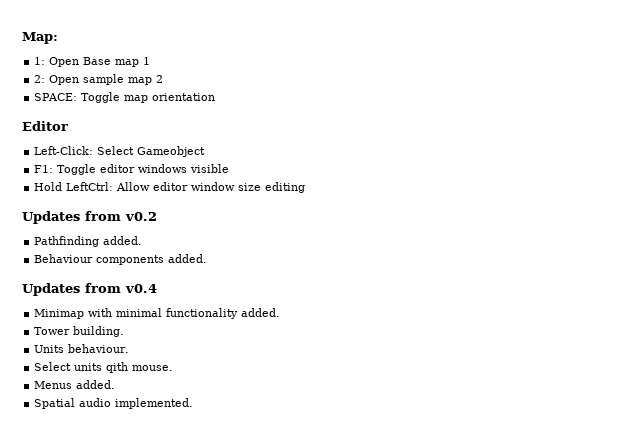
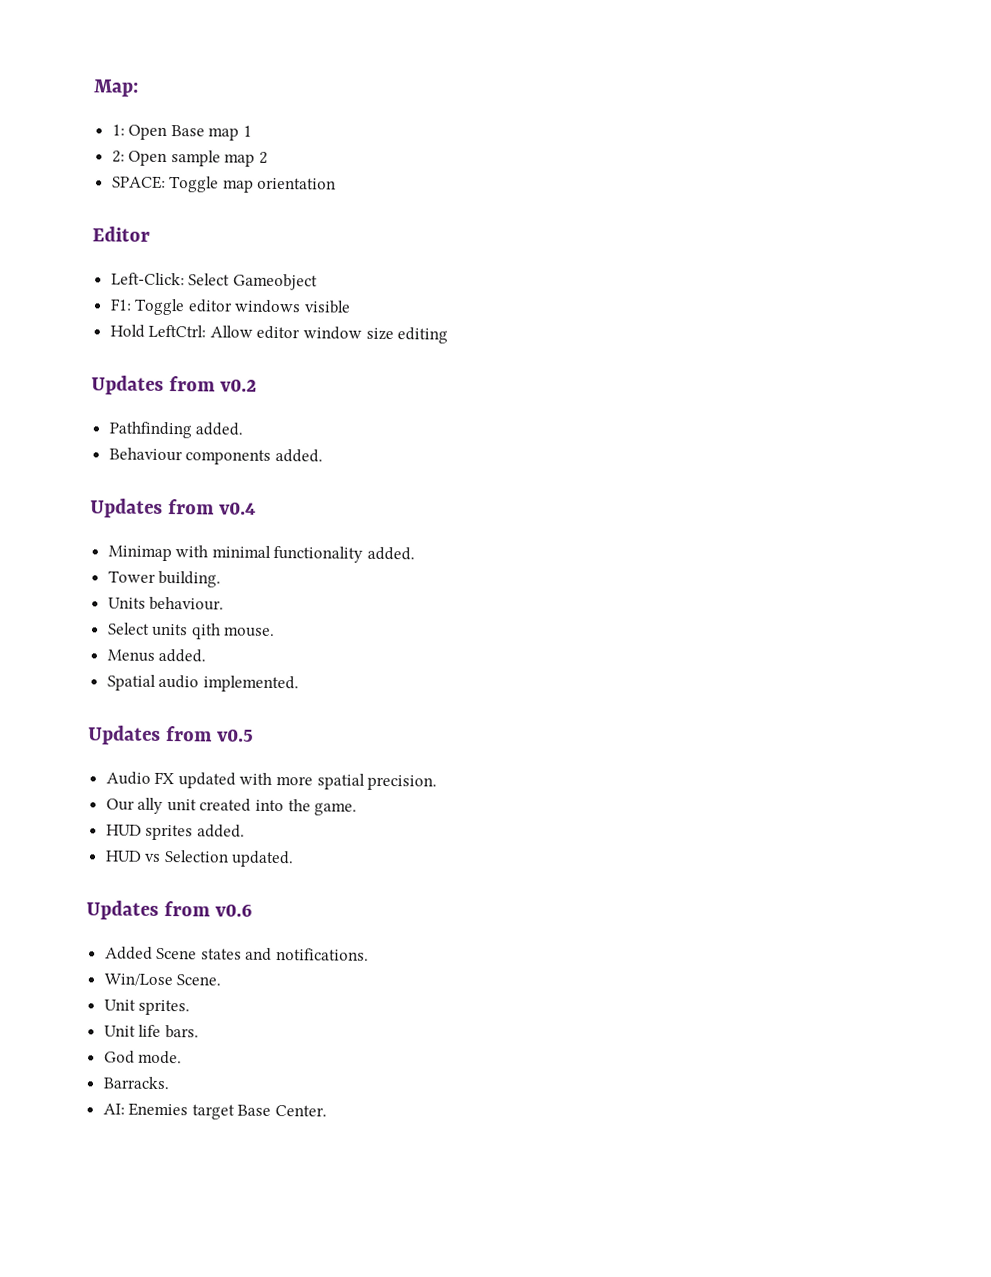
(194, 403) none -> [88,725,254,745] [105,771,438,791] [105,797,358,816] [105,824,245,841] [104,850,295,868] [86,900,252,920] [104,946,370,961] [103,973,222,987] [103,999,191,1016] [103,1024,199,1039] [103,1050,183,1065] [102,1076,170,1090] [102,1102,328,1120] // Updates from v0.5 // Audio FX updated with more spatial precision. // Our ally unit created into the game. // HUD sprites added. // HUD vs Selection updated. // Updates from v0.6 // Added Scene states and notifications. // Win/Lose Scene. // Unit sprites. // Unit life bars. // God mode. // Barracks. // AI: Enemies target Base Center.

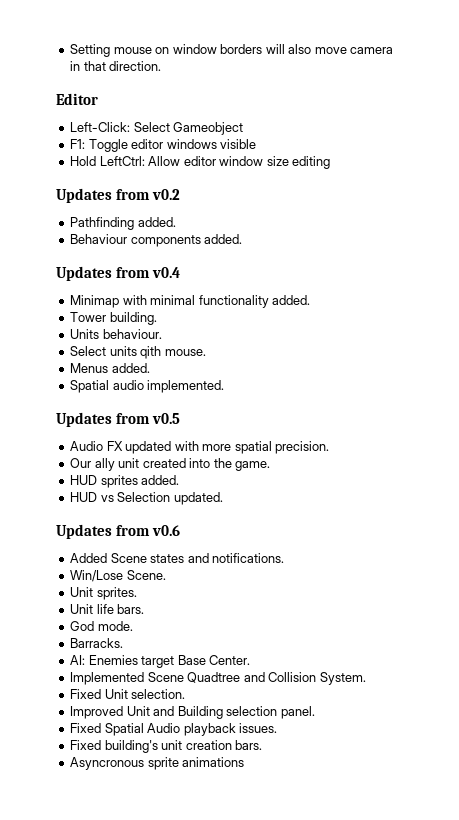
[93,79,139,97] [111,124,253,141] [111,150,269,167] [111,175,337,193] Map: // 1: Open Base map 1 // 2: Open sample map 2 // SPACE: Toggle map orientation -> [70,44,394,57] [70,61,162,71] Setting mouse on window borders will also move camera in that direction.
(328, 1111) none -> [70,672,366,685] [70,689,186,699] [70,706,315,719] [70,723,278,736] [70,740,263,753] [70,757,245,770] // Implemented Scene Quadtree and Collision System. // Fixed Unit selection. // Improved Unit and Building selection panel. // Fixed Spatial Audio playback issues. // Fixed building's unit creation bars. // Asyncronous sprite animations

